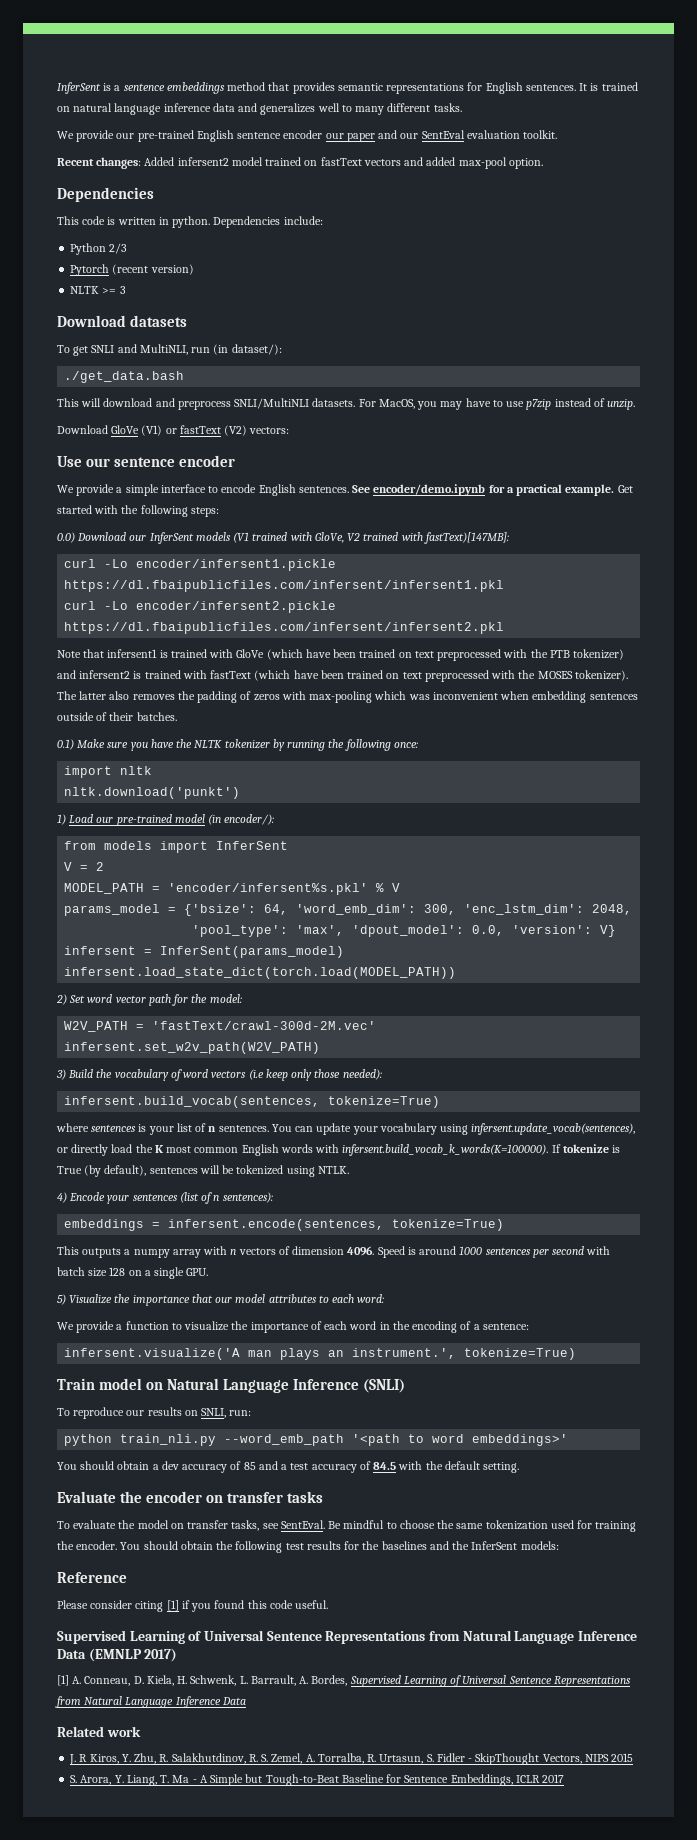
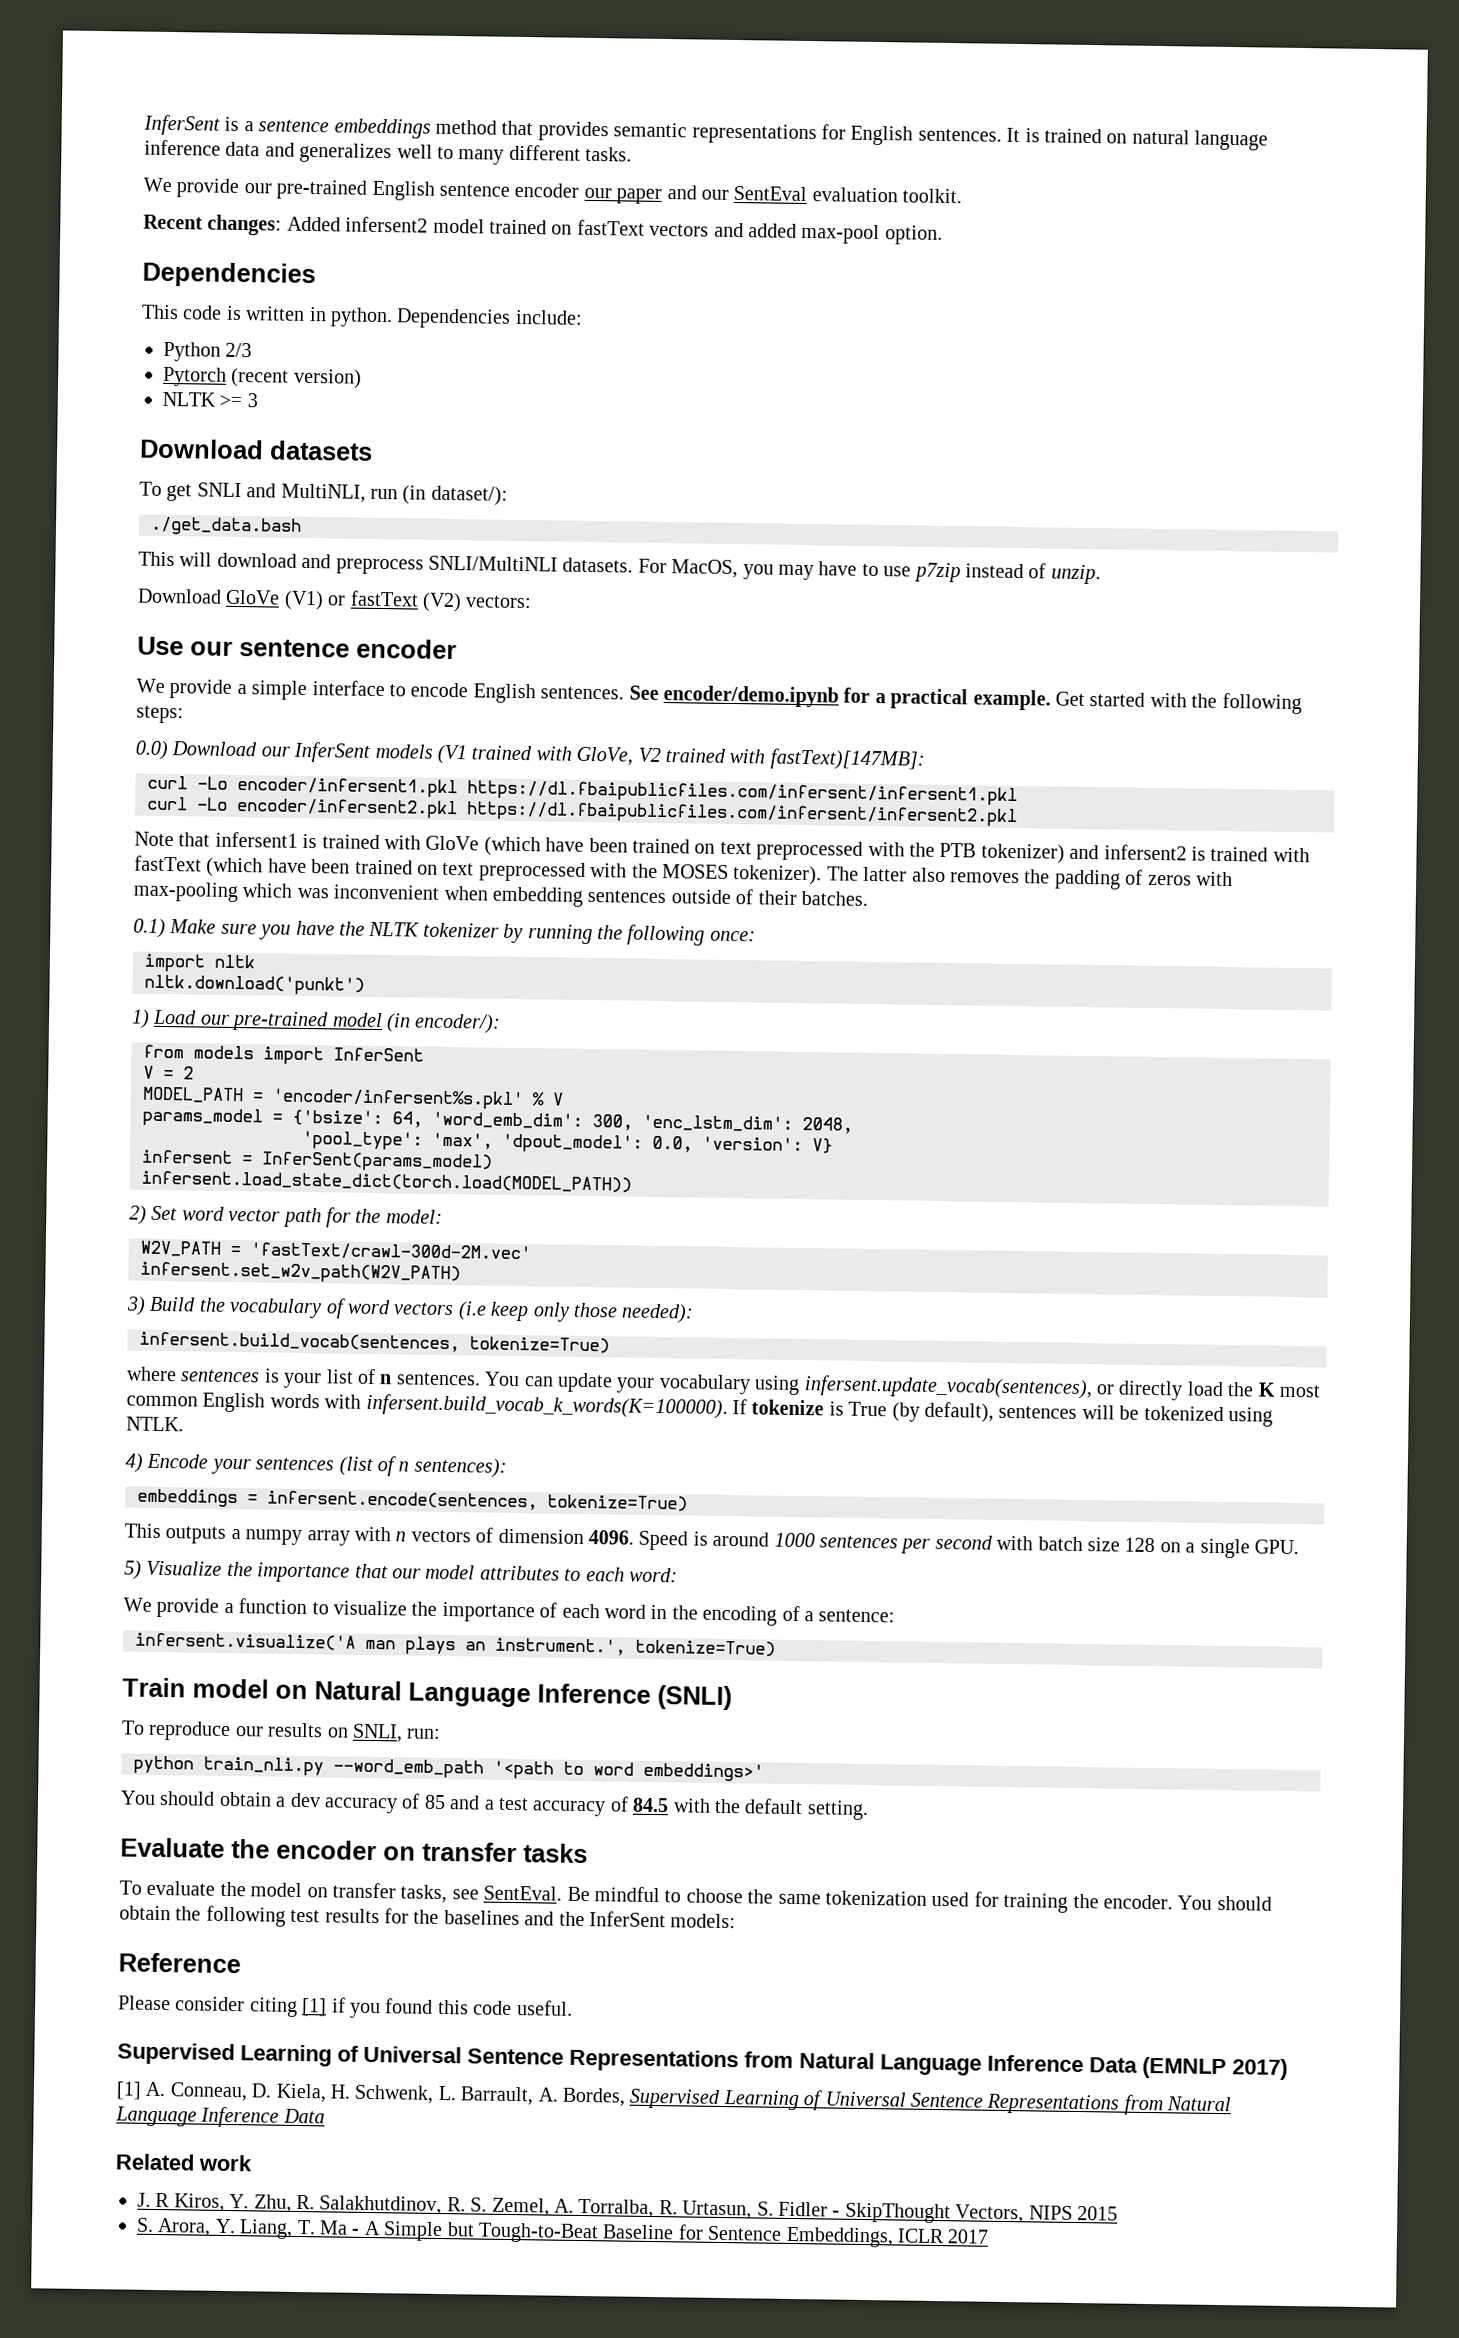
[136,559,337,571] encoder/infersent1.pickle -> [237,777,458,799] encoder/infersent1.pkl
[136,601,337,613] encoder/infersent2.pickle -> [236,798,458,820] encoder/infersent2.pkl

